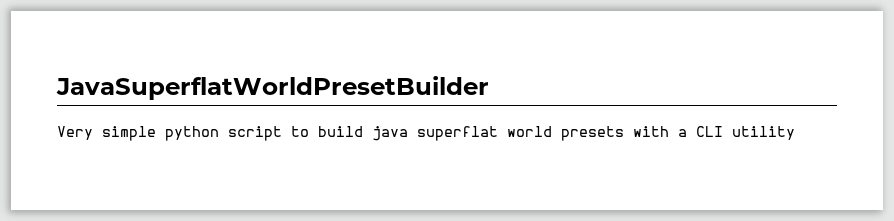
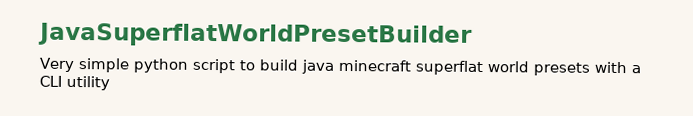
(408, 133) none -> [337,59,411,72] minecraft

